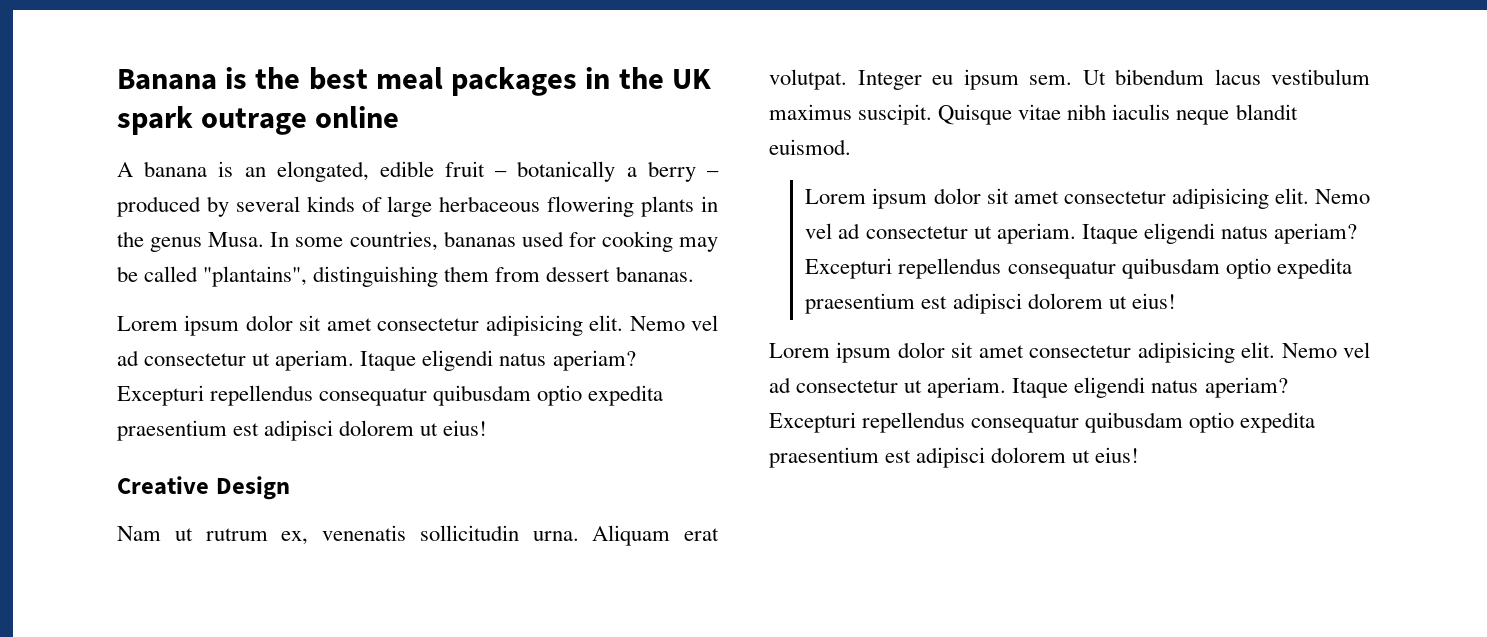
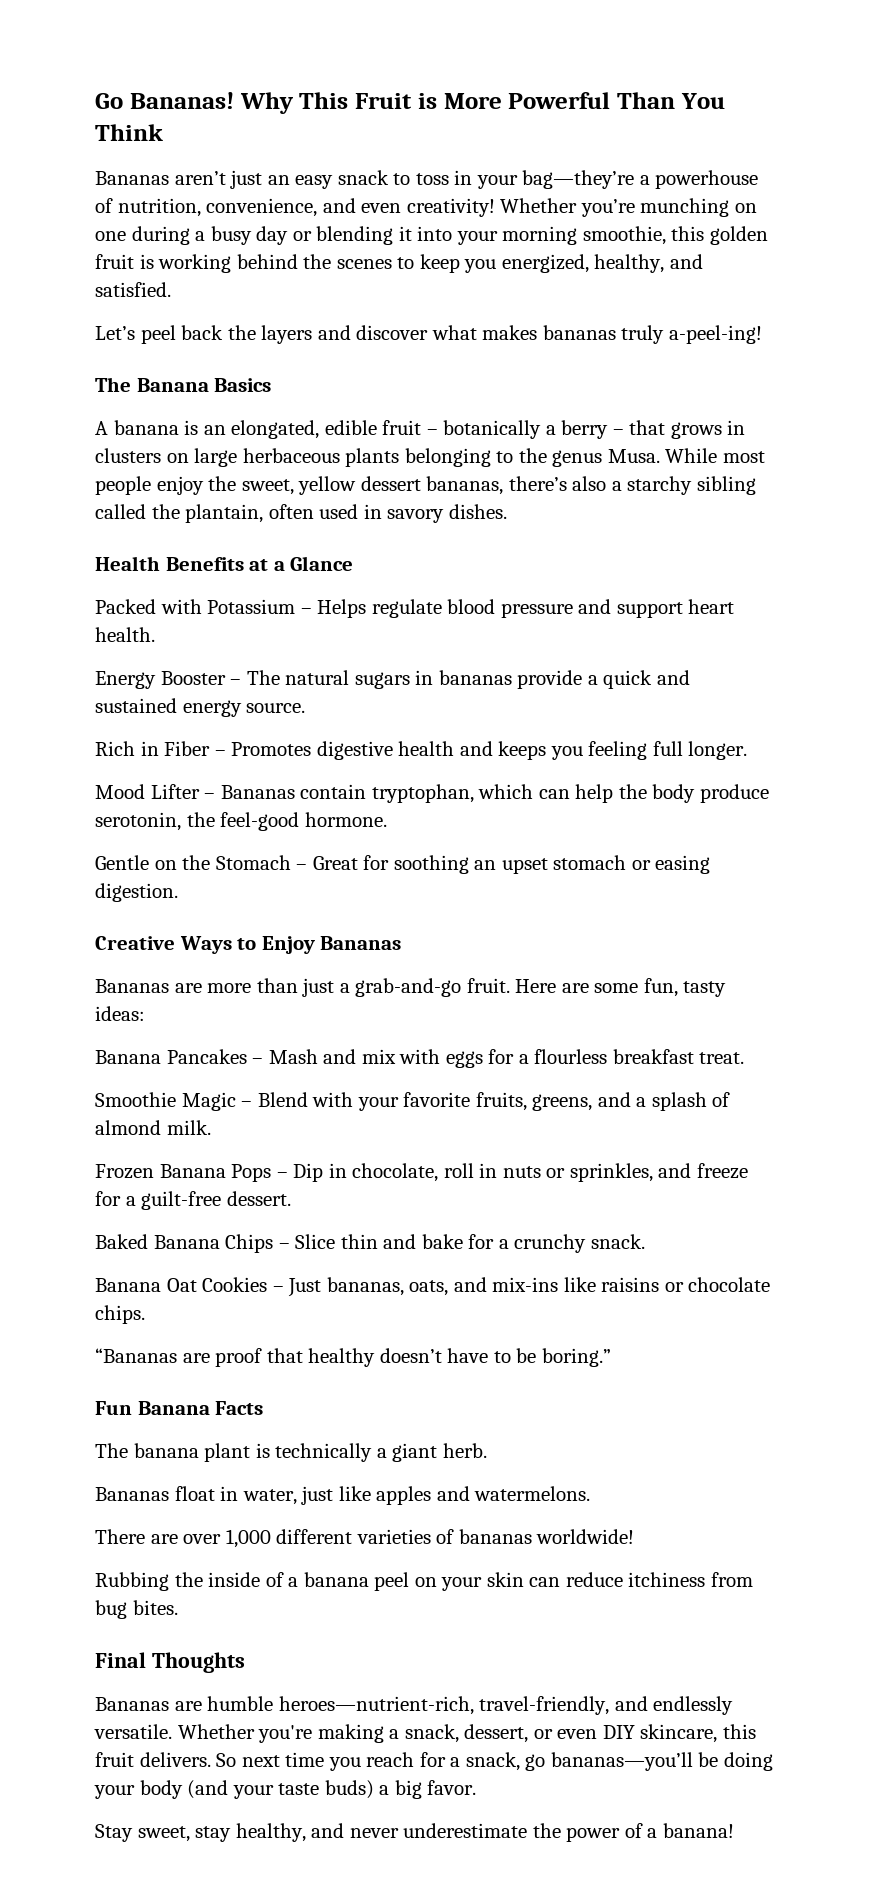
[117,67,711,96] [117,106,400,135] Banana is the best meal packages in the UK spark outrage online -> [95,92,725,114] [95,124,163,141] [95,170,759,189] [95,198,757,217] [95,226,768,245] [95,254,703,273] [95,282,171,297] [95,325,762,344] [95,377,272,392] Go Bananas! Why This Fruit is More Powerful Than You Think // Bananas aren’t just an easy snack to toss in your bag—they’re a powerhouse of nutrition, convenience, and even creativity! Whether you’re munching on one during a busy day or blending it into your morning smoothie, this golden fruit is working behind the scenes to keep you energized, healthy, and satisfied. // Let’s peel back the layers and discover what makes bananas truly a-peel-ing! // The Banana Basics
[117,196,718,217] [117,231,719,252] [117,266,694,287] [117,315,718,336] [117,350,636,371] [117,385,664,406] [117,420,488,441] [117,476,290,500] [117,525,719,546] [769,69,1370,90] [769,104,1298,125] [769,139,851,155] [805,188,1370,209] [805,223,1357,244] [805,258,1352,279] [805,293,1176,314] [769,342,1370,363] [769,377,1288,398] [769,412,1316,433] [769,447,1140,468] produced by several kinds of large herbaceous flowering plants in the genus Musa. In some countries, bananas used for cooking may be called "plantains", distinguishing them from dessert bananas. // Lorem ipsum dolor sit amet consectetur adipisicing elit. Nemo vel ad consectetur ut aperiam. Itaque eligendi natus aperiam? Excepturi repellendus consequatur quibusdam optio expedita praesentium est adipisci dolorem ut eius! // Creative Design // Nam ut rutrum ex, venenatis sollicitudin urna. Aliquam erat volutpat. Integer eu ipsum sem. Ut bibendum lacus vestibulum maximus suscipit. Quisque vitae nibh iaculis neque blandit euismod. // Lorem ipsum dolor sit amet consectetur adipisicing elit. Nemo vel ad consectetur ut aperiam. Itaque eligendi natus aperiam? Excepturi repellendus consequatur quibusdam optio expedita praesentium est adipisci dolorem ut eius! // Lorem ipsum dolor sit amet consectetur adipisicing elit. Nemo vel ad consectetur ut aperiam. Itaque eligendi natus aperiam? Excepturi repellendus consequatur quibusdam optio expedita praesentium est adipisci dolorem ut eius! -> [629,420,746,439] [95,448,765,467] [95,476,756,495] [95,504,507,523] [95,556,354,571] [95,599,735,618] [95,627,155,642] [95,670,690,689] [95,698,306,717] [95,741,748,760] [95,784,769,803] [95,812,387,831] [95,855,711,874] [95,883,178,902] [95,936,402,954] [95,978,727,997] [95,1006,145,1021] [95,1049,745,1068] [95,1092,731,1111] [95,1120,211,1135] [95,1163,748,1182] [95,1191,291,1210] [95,1234,645,1253] [95,1277,771,1297] [95,1305,145,1324] [95,1348,611,1367] [95,1401,264,1415] [95,1443,487,1462] [95,1486,591,1505] [95,1529,635,1548] [95,1572,753,1591] [95,1600,178,1619] [95,1652,245,1673] [95,1696,734,1715] [94,1724,756,1743] [95,1752,773,1771] [94,1780,477,1799] [95,1823,734,1842] that grows in clusters on large herbaceous plants belonging to the genus Musa. While most people enjoy the sweet, yellow dessert bananas, there’s also a starchy sibling called the plantain, often used in savory dishes. // Health Benefits at a Glance // Packed with Potassium – Helps regulate blood pressure and support heart health. // Energy Booster – The natural sugars in bananas provide a quick and sustained energy source. // Rich in Fiber – Promotes digestive health and keeps you feeling full longer. // Mood Lifter – Bananas contain tryptophan, which can help the body produce serotonin, the feel-good hormone. // Gentle on the Stomach – Great for soothing an upset stomach or easing digestion. // Creative Ways to Enjoy Bananas // Bananas are more than just a grab-and-go fruit. Here are some fun, tasty ideas: // Banana Pancakes – Mash and mix with eggs for a flourless breakfast treat. // Smoothie Magic – Blend with your favorite fruits, greens, and a splash of almond milk. // Frozen Banana Pops – Dip in chocolate, roll in nuts or sprinkles, and freeze for a guilt-free dessert. // Baked Banana Chips – Slice thin and bake for a crunchy snack. // Banana Oat Cookies – Just bananas, oats, and mix-ins like raisins or chocolate chips. // “Bananas are proof that healthy doesn’t have to be boring.” // Fun Banana Facts // The banana plant is technically a giant herb. // Bananas float in water, just like apples and watermelons. // There are over 1,000 different varieties of bananas worldwide! // Rubbing the inside of a banana peel on your skin can reduce itchiness from bug bites. // Final Thoughts // Bananas are humble heroes—nutrient-rich, travel-friendly, and endlessly versatile. Whether you're making a snack, dessert, or even DIY skincare, this fruit delivers. So next time you reach for a snack, go bananas—you’ll be doing your body (and your taste buds) a big favor. // Stay sweet, stay healthy, and never underestimate the power of a banana!

